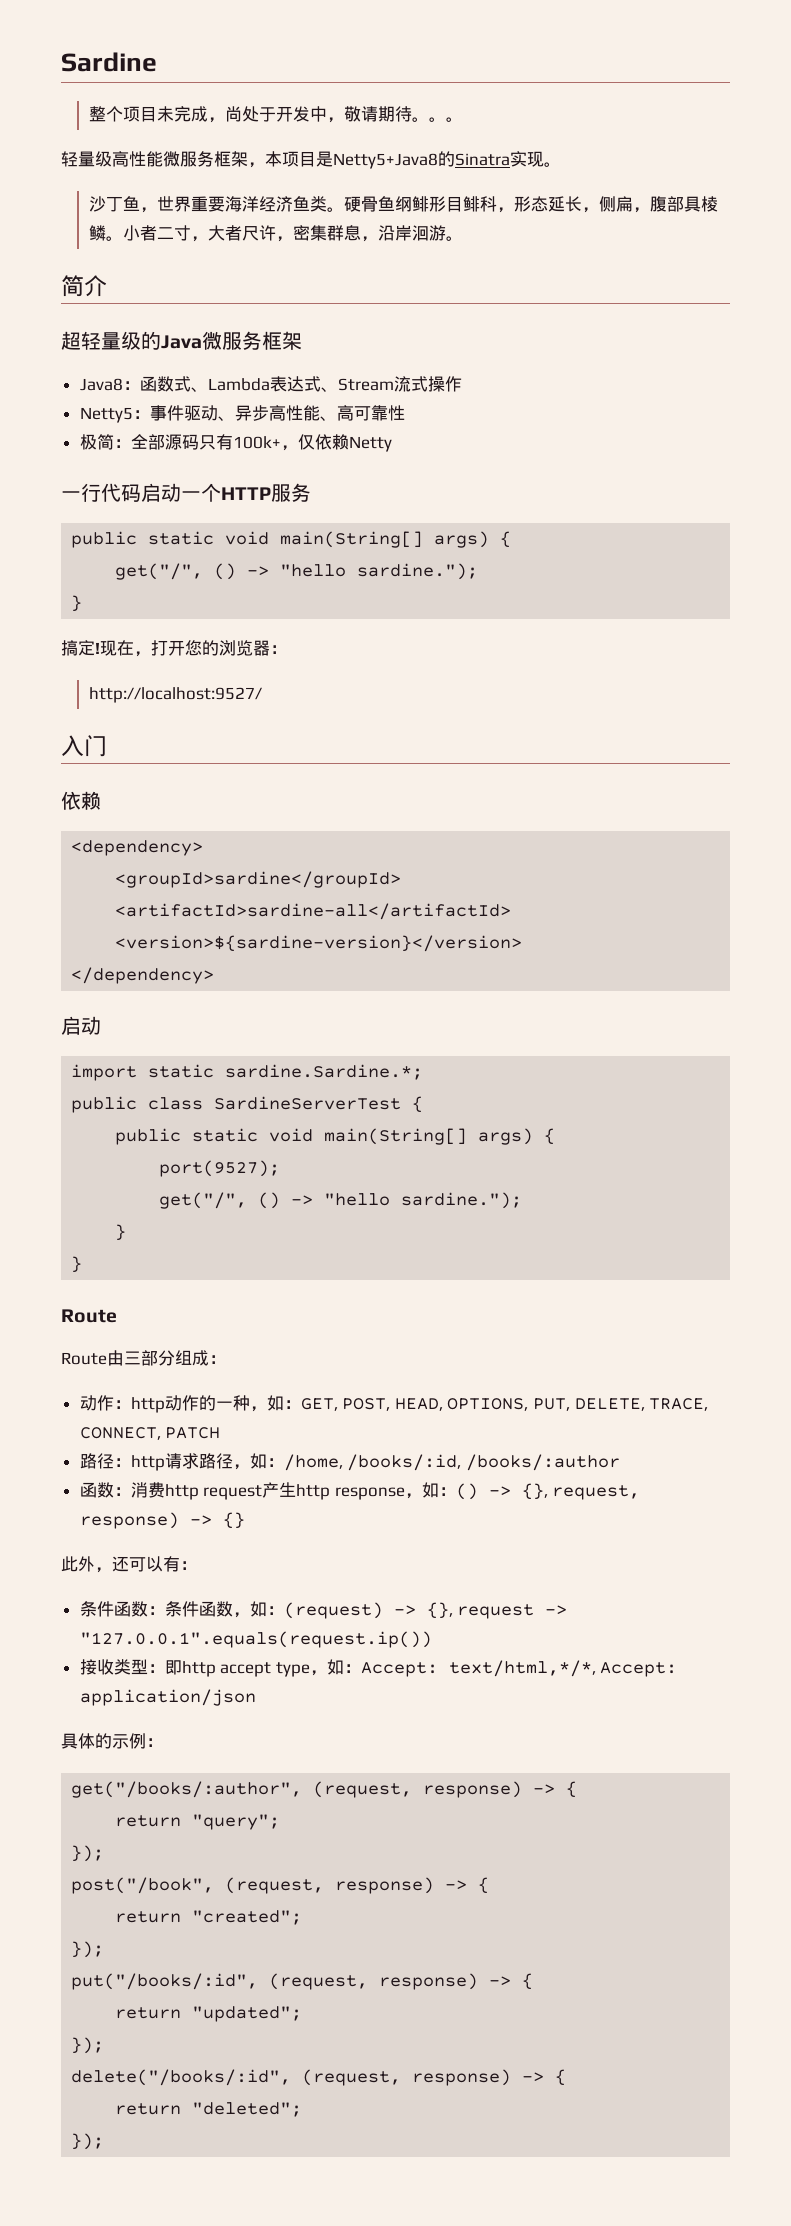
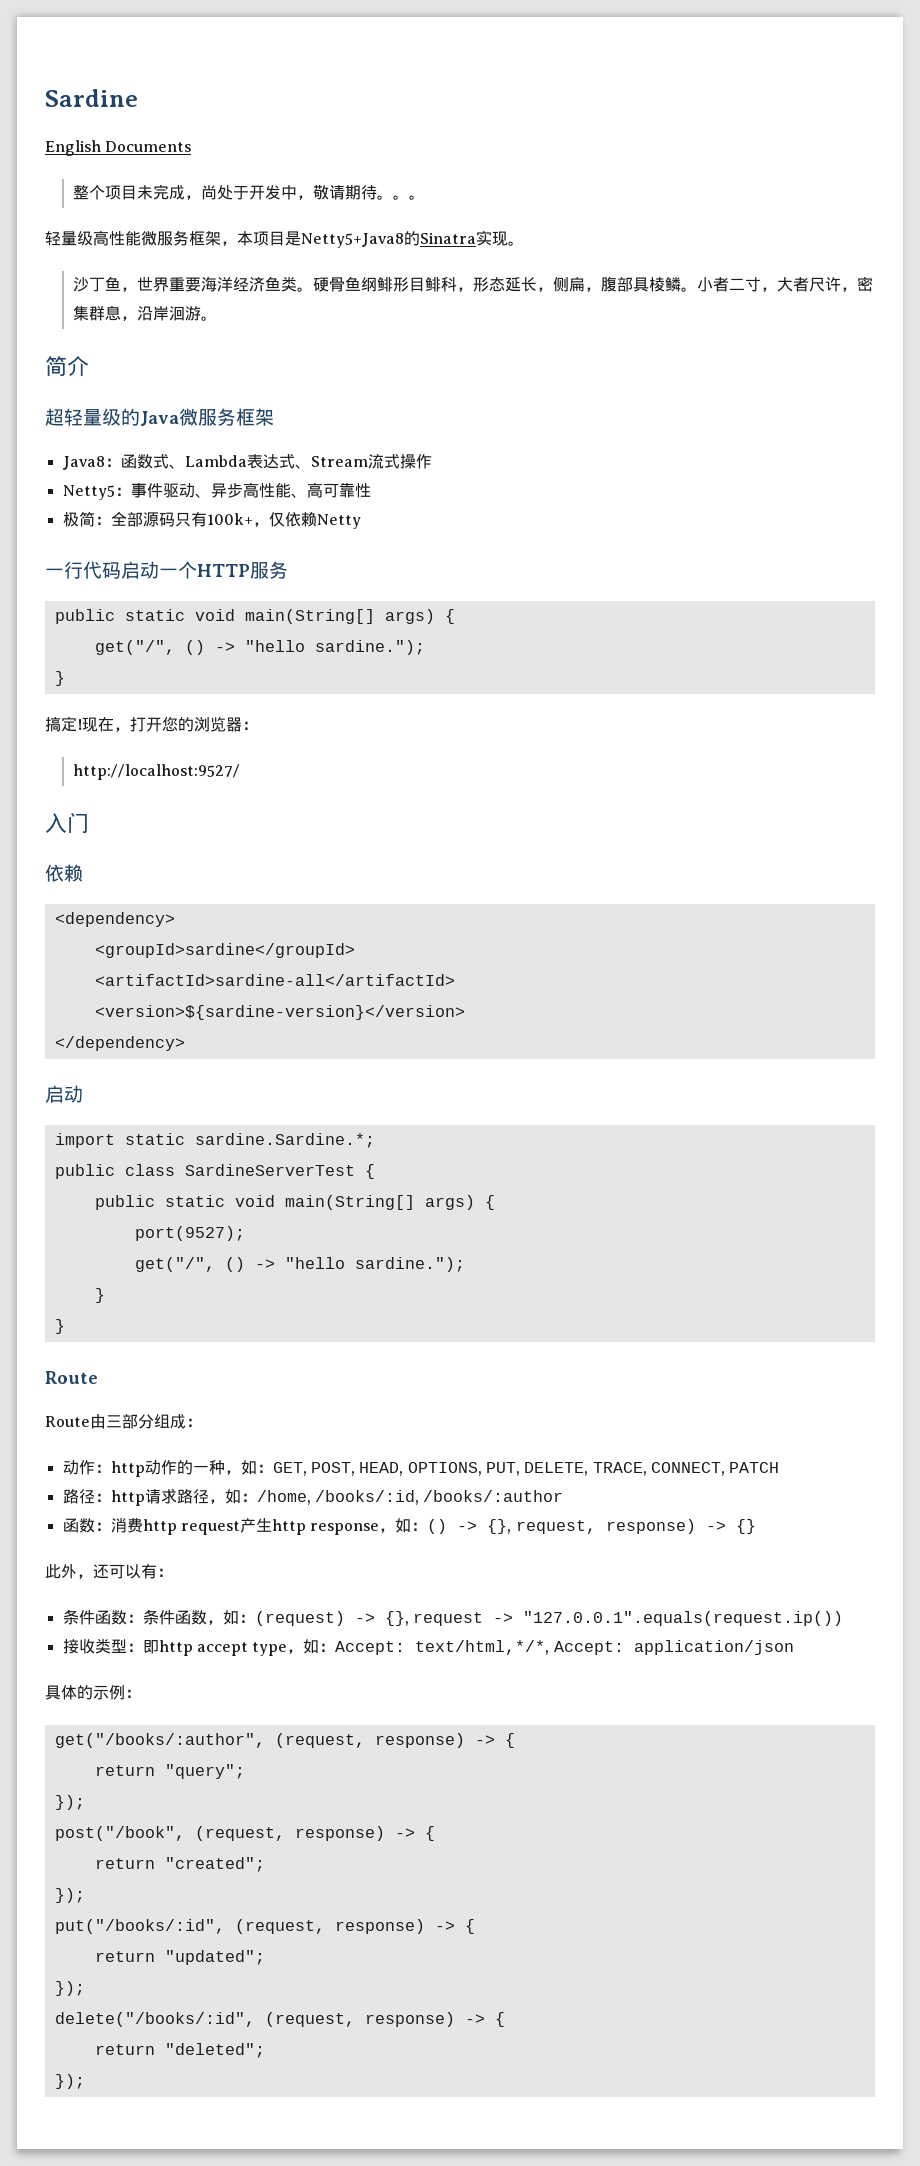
(157, 62) none -> [45,140,192,156] // English Documents

